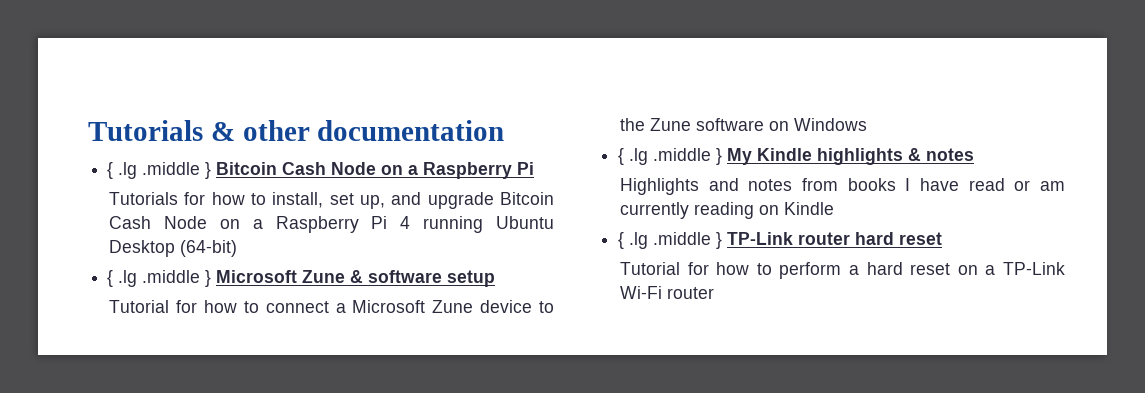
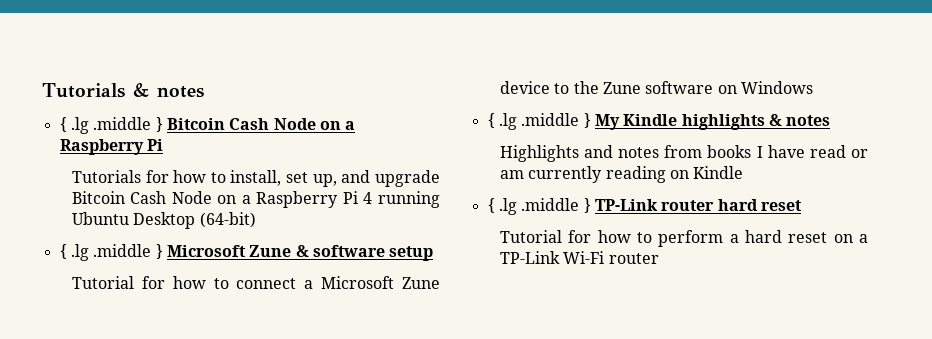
[242,120,505,141] other documentation -> [156,86,204,98] notes

